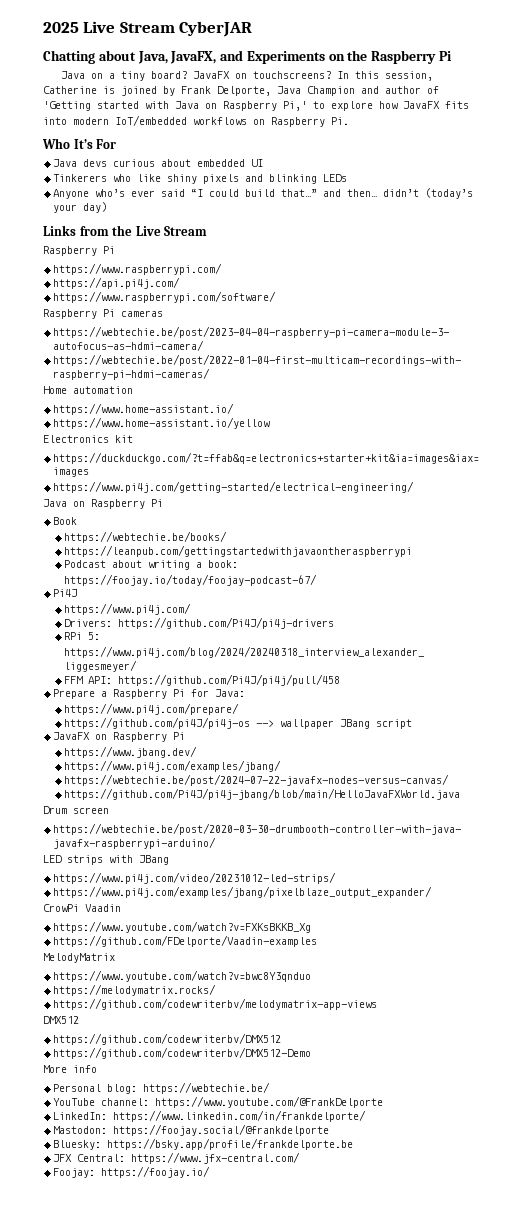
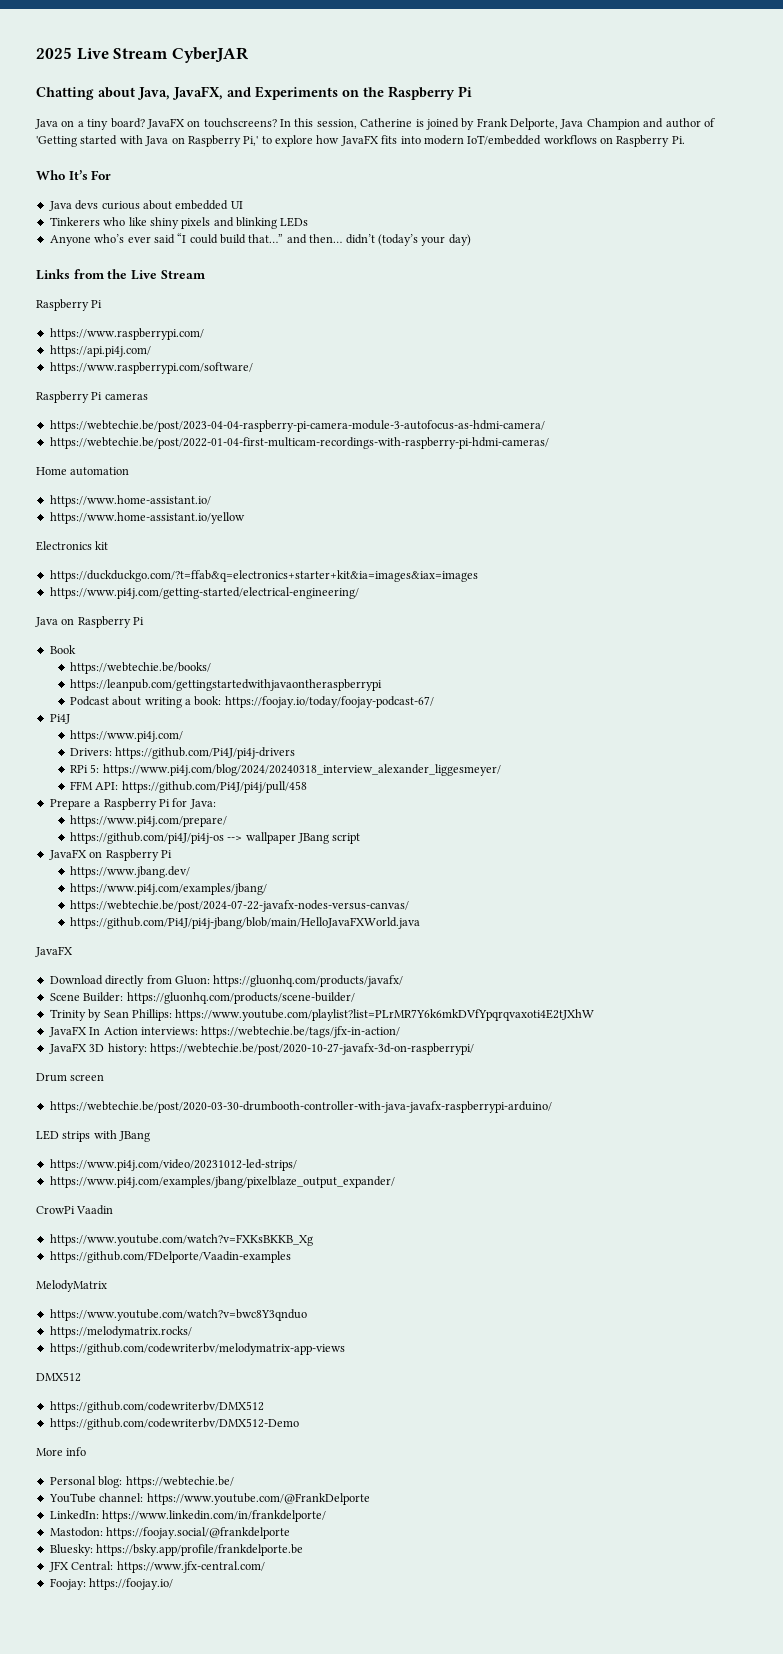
(460, 794) none -> [35,946,73,957] [49,975,404,987] [49,992,355,1004] [49,1009,595,1021] [48,1026,401,1038] [48,1043,474,1055] // JavaFX // Download directly from Gluon: https://gluonhq.com/products/javafx/ // Scene Builder: https://gluonhq.com/products/scene-builder/ // Trinity by Sean Phillips: https://www.youtube.com/playlist?list=PLrMR7Y6k6mkDVfYpqrqvaxoti4E2tJXhW // JavaFX In Action interviews: https://webtechie.be/tags/jfx-in-action/ // JavaFX 3D history: https://webtechie.be/post/2020-10-27-javafx-3d-on-raspberrypi/

